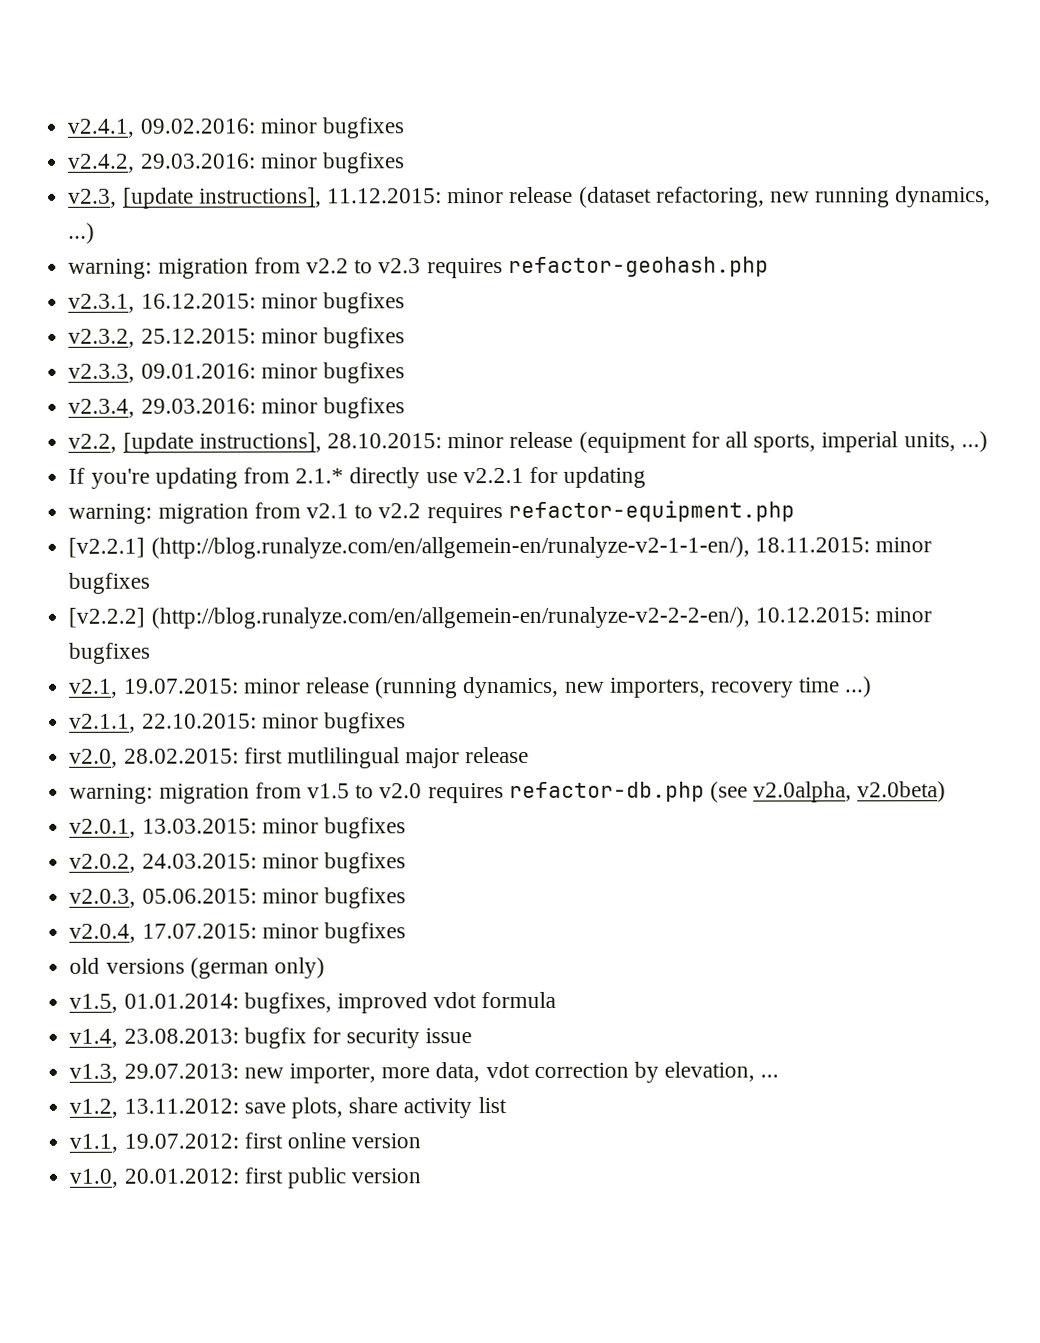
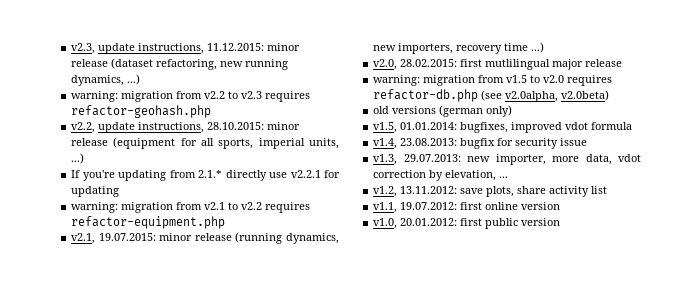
[67,117,404,139] [68,152,405,174] [68,187,322,209] v2.4.1, 09.02.2016: minor bugfixes // v2.4.2, 29.03.2016: minor bugfixes // v2.3, [update instructions], -> [71,43,205,54] v2.3, update instructions,
[68,292,405,314] [68,327,405,349] [68,362,405,384] [68,397,405,419] // v2.3.1, 16.12.2015: minor bugfixes // v2.3.2, 25.12.2015: minor bugfixes // v2.3.3, 09.01.2016: minor bugfixes // v2.3.4, 29.03.2016: minor bugfixes -> (212, 111) none
[122,432,322,454] [update instructions], -> [98,122,205,133] update instructions,
[68,536,932,559] [68,572,151,594] [68,606,932,629] [68,642,151,664] // [v2.2.1] (http://blog.runalyze.com/en/allgemein-en/runalyze-v2-1-1-en/), 18.11.2015: minor bugfixes // [v2.2.2] (http://blog.runalyze.com/en/allgemein-en/runalyze-v2-2-2-en/), 10.12.2015: minor bugfixes -> (226, 222) none
[69,712,406,734] // v2.1.1, 22.10.2015: minor bugfixes -> (545, 47) none
[69,817,406,839] [69,852,406,874] [69,887,406,909] [69,922,406,944] // v2.0.1, 13.03.2015: minor bugfixes // v2.0.2, 24.03.2015: minor bugfixes // v2.0.3, 05.06.2015: minor bugfixes // v2.0.4, 17.07.2015: minor bugfixes -> (610, 95) none

